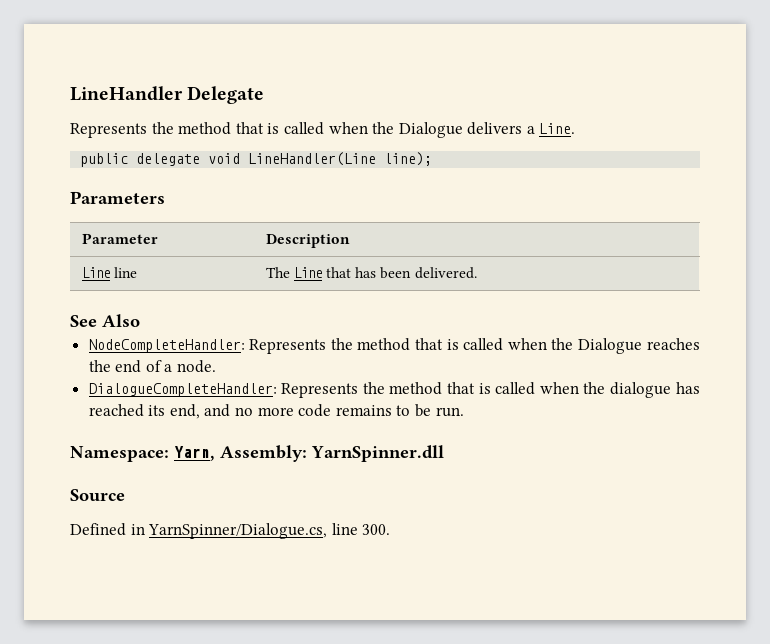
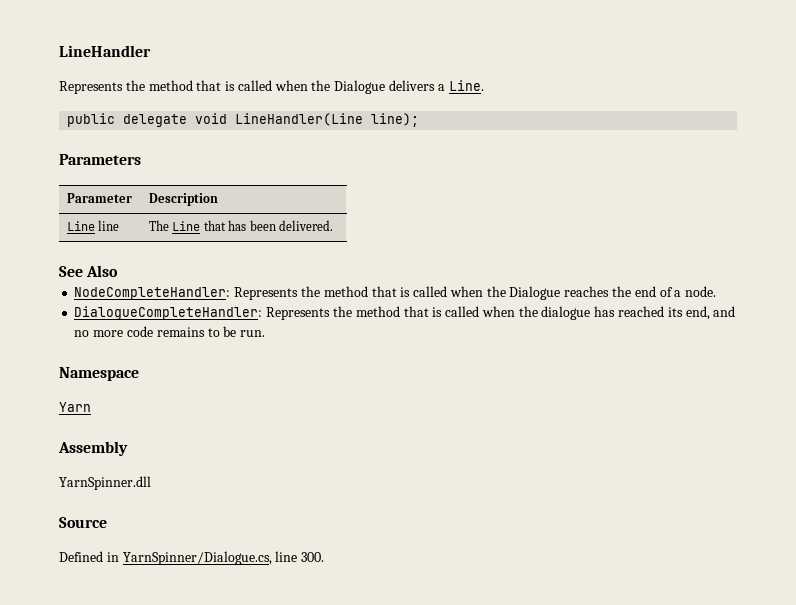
[187,86,265,104] Delegate -> (151, 51) none
[70,445,307,462] Namespace: Yarn, Assembly: -> [59,367,139,381] [59,402,91,412] [58,441,128,456] Namespace // Yarn // Assembly //

